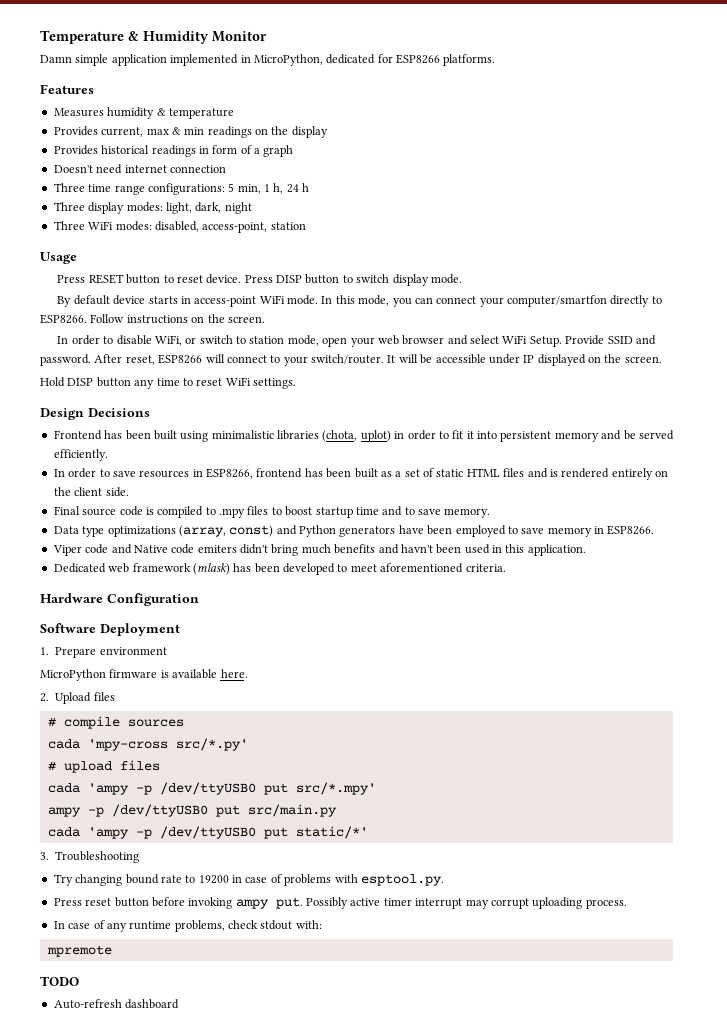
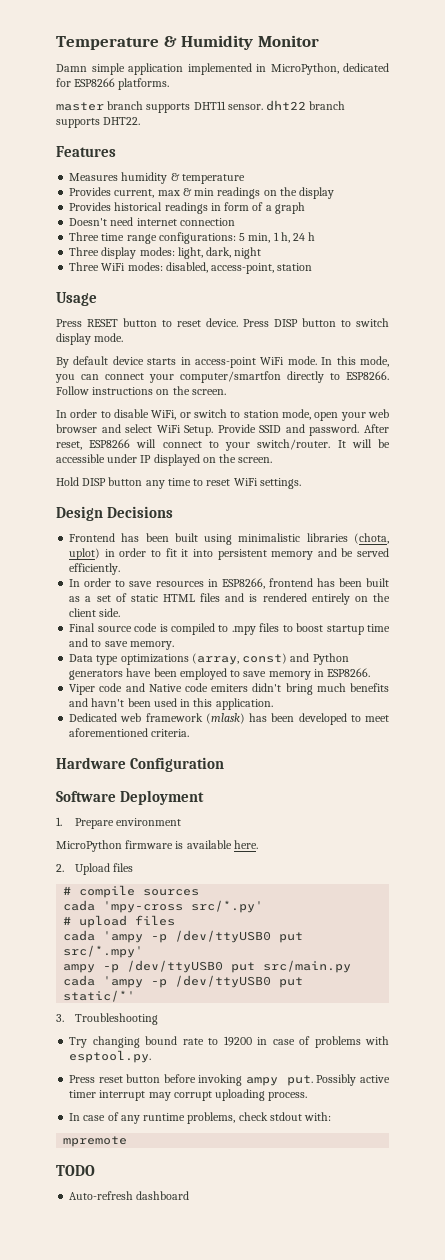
(496, 60) none -> [56,100,346,113] [56,117,141,128] // master branch supports DHT11 sensor. dht22 branch supports DHT22.

